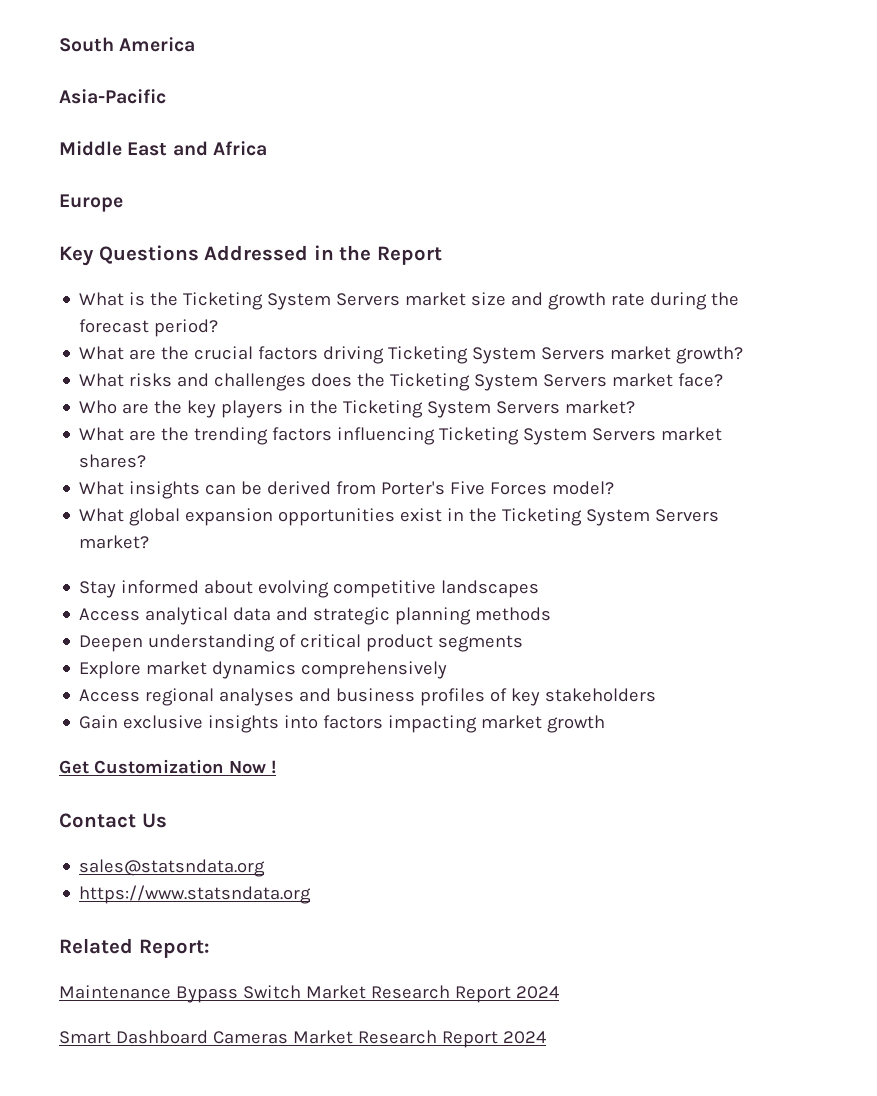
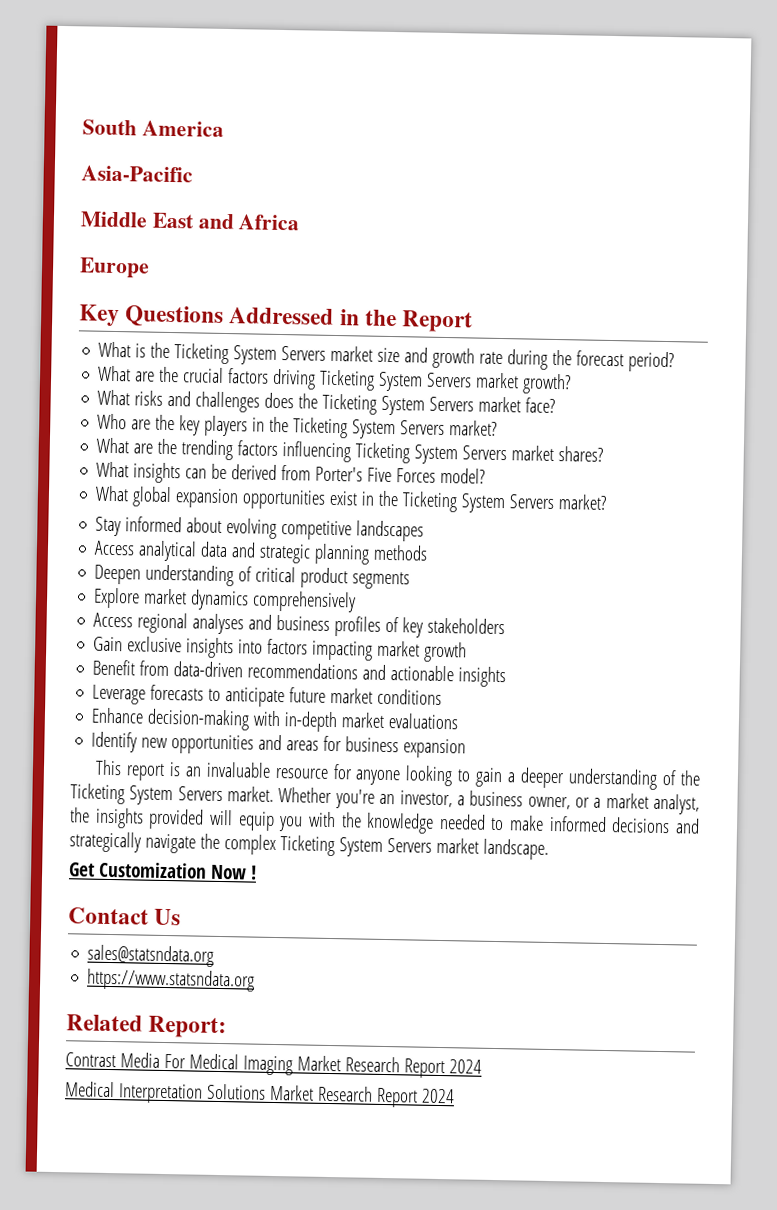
(606, 724) none -> [92,659,507,688] [92,684,443,708] [91,707,460,733] [91,731,467,759] [94,759,701,790] [70,783,701,815] [70,807,700,834] [69,831,549,860] // Benefit from data-driven recommendations and actionable insights // Leverage forecasts to anticipate future market conditions // Enhance decision-making with in-depth market evaluations // Identify new opportunities and areas for business expansion // This report is an invaluable resource for anyone looking to gain a deeper understanding of the Ticketing System Servers market. Whether you're an investor, a business owner, or a market analyst, the insights provided will equip you with the knowledge needed to make informed decisions and strategically navigate the complex Ticketing System Servers market landscape.
[59,985,301,1003] Maintenance Bypass Switch -> [65,1052,293,1076] Contrast Media For Medical Imaging
[59,1030,288,1044] Smart Dashboard Cameras -> [65,1081,266,1104] Medical Interpretation Solutions

